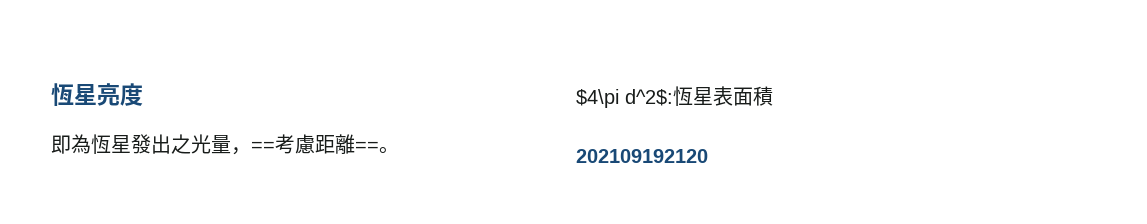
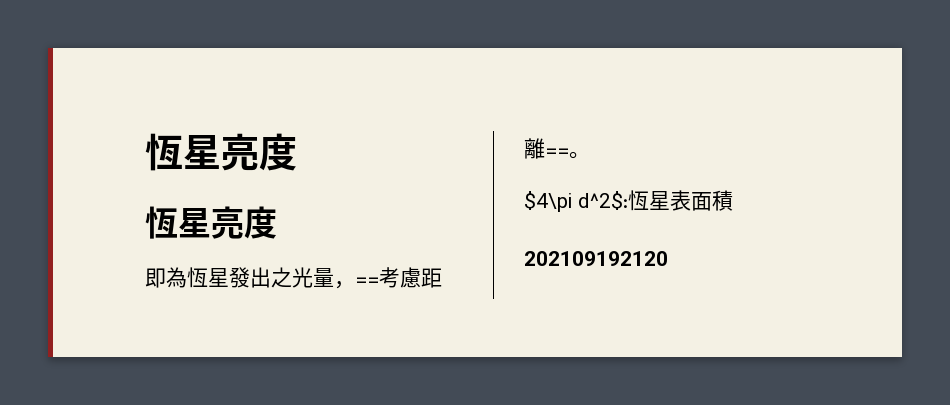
[51,83,143,106] 恆星亮度 -> [145,133,297,171] [145,206,277,239] 恆星亮度 // 恆星亮度

